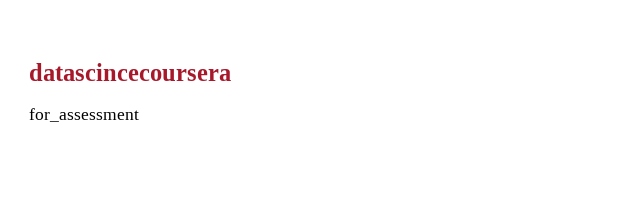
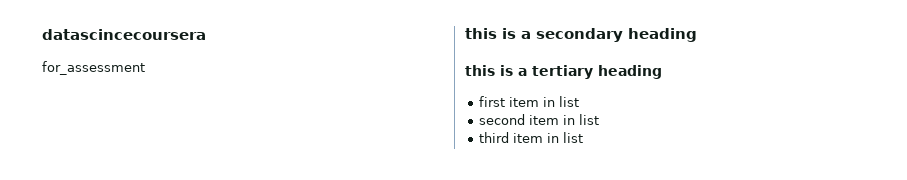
(139, 115) none -> [465,28,697,42] [465,65,662,79] [479,96,580,107] [479,114,600,125] [479,132,584,143] // this is a secondary heading // this is a tertiary heading // first item in list // second item in list // third item in list

